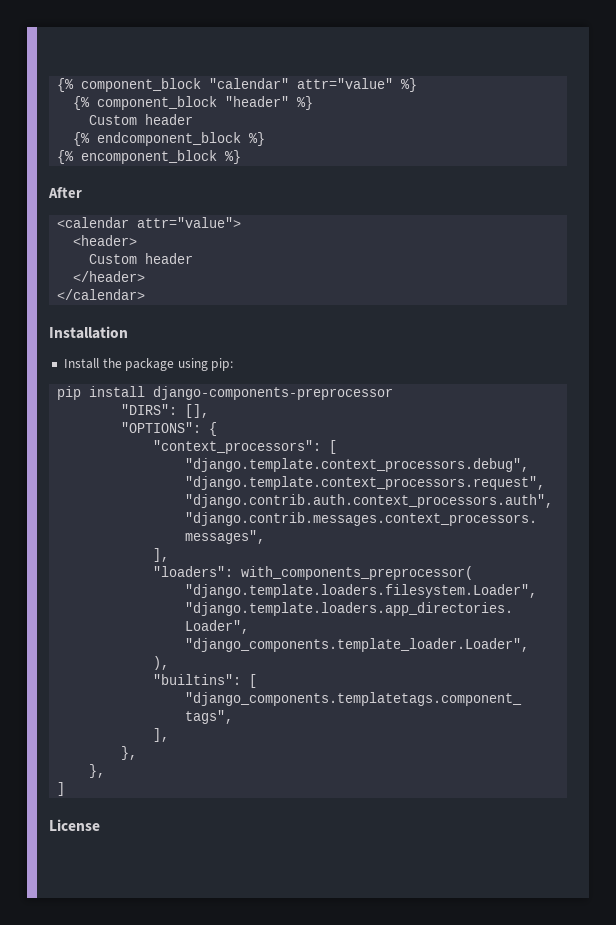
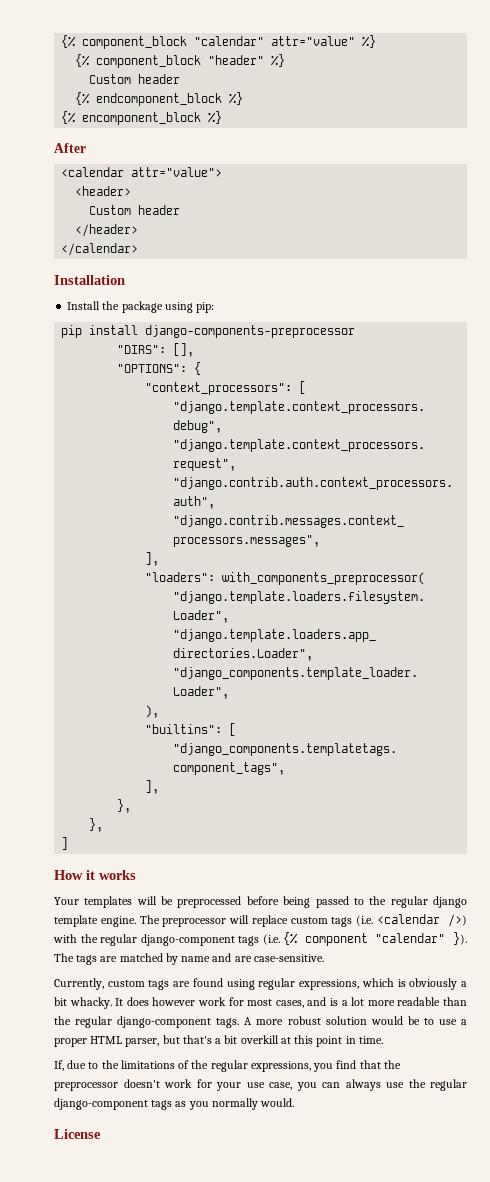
(66, 789) none -> [54,870,136,880] [54,896,468,908] [54,914,467,927] [53,932,467,946] [54,953,324,965] [54,978,467,990] [54,997,468,1009] [54,1016,467,1028] [54,1035,383,1047] [54,1060,401,1072] [54,1079,467,1091] [54,1098,295,1110] // How it works // Your templates will be preprocessed before being passed to the regular django template engine. The preprocessor will replace custom tags (i.e. <calendar />) with the regular django-component tags (i.e. {% component "calendar" }). The tags are matched by name and are case-sensitive. // Currently, custom tags are found using regular expressions, which is obviously a bit whacky. It does however work for most cases, and is a lot more readable than the regular django-component tags. A more robust solution would be to use a proper HTML parser, but that's a bit overkill at this point in time. // If, due to the limitations of the regular expressions, you find that the preprocessor doesn't work for your use case, you can always use the regular django-component tags as you normally would.

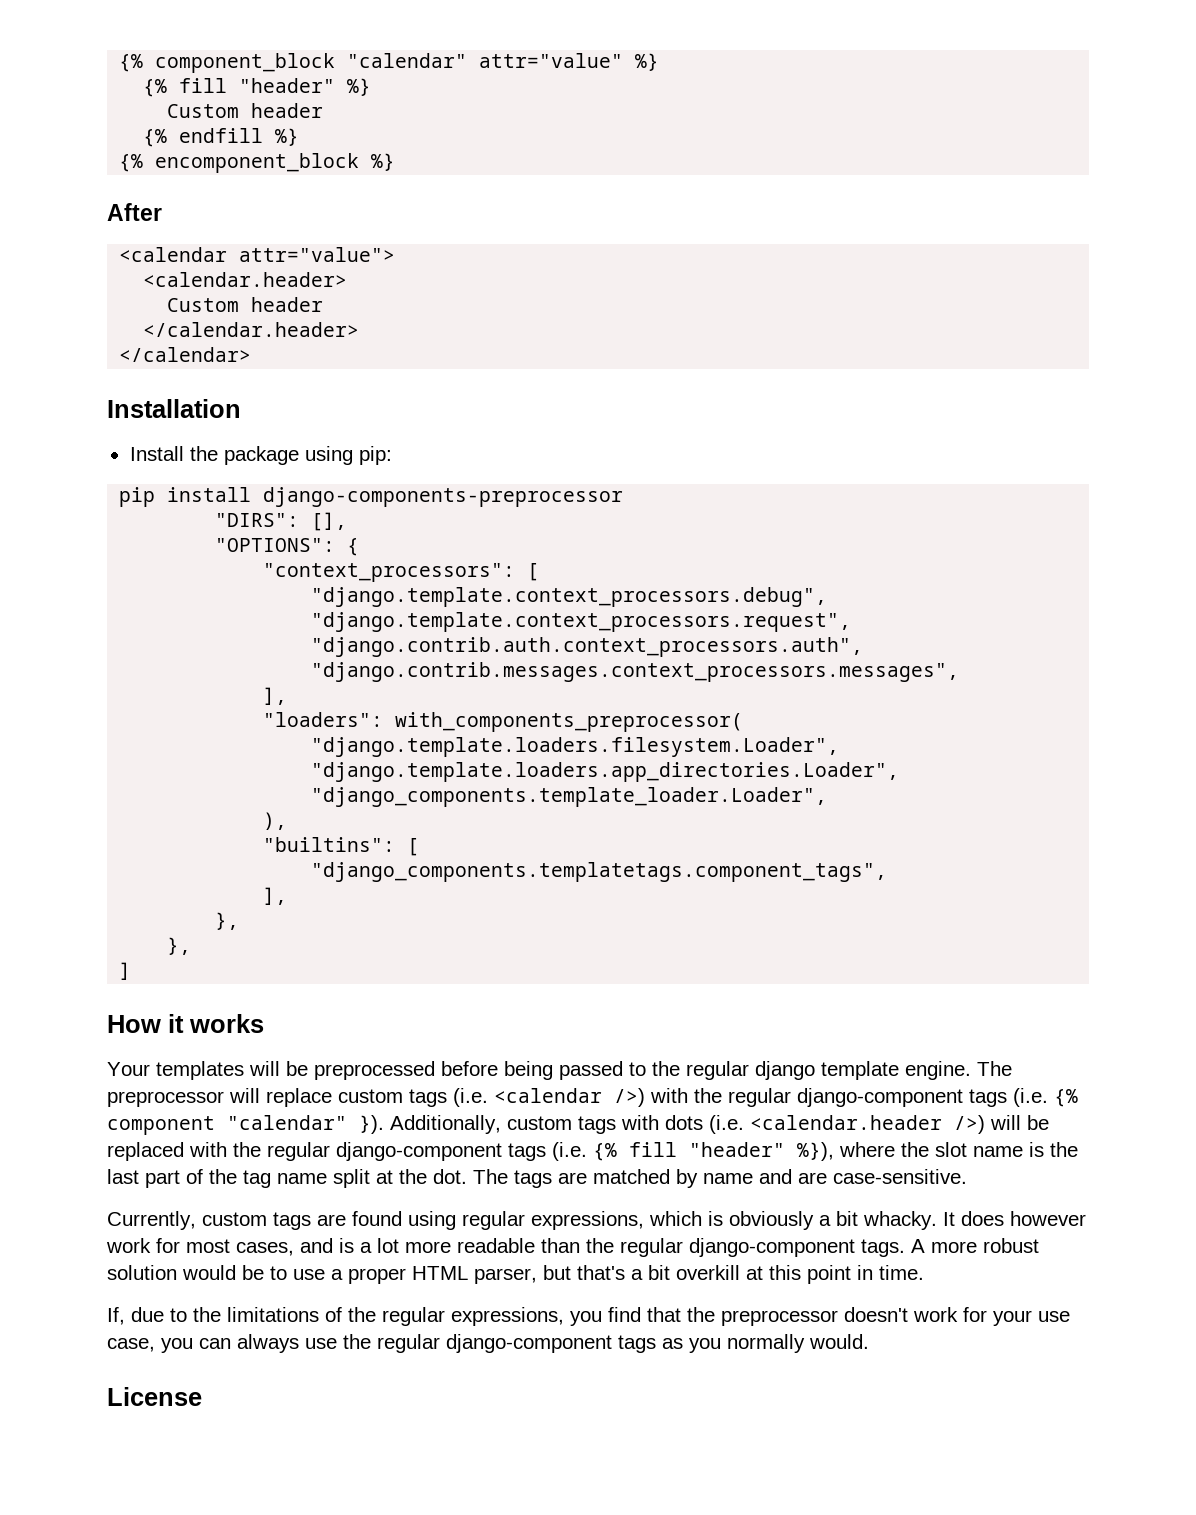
[96,55,202,68] component_block -> [179,78,228,93] fill
[96,93,223,106] endcomponent_block -> [179,128,264,143] endfill
[75,186,132,196] [89,205,181,215] [75,224,139,237] <header> // Custom header // </header> -> [143,272,348,287] [167,297,324,312] [143,322,360,337] <calendar.header> // Custom header // </calendar.header>
(467, 938) none -> [390,1115,1049,1134] [107,1142,1078,1161] [107,1169,467,1188] Additionally, custom tags with dots (i.e. <calendar.header />) will be replaced with the regular django-component tags (i.e. {% fill "header" %}), where the slot name is the last part of the tag name split at the dot.

